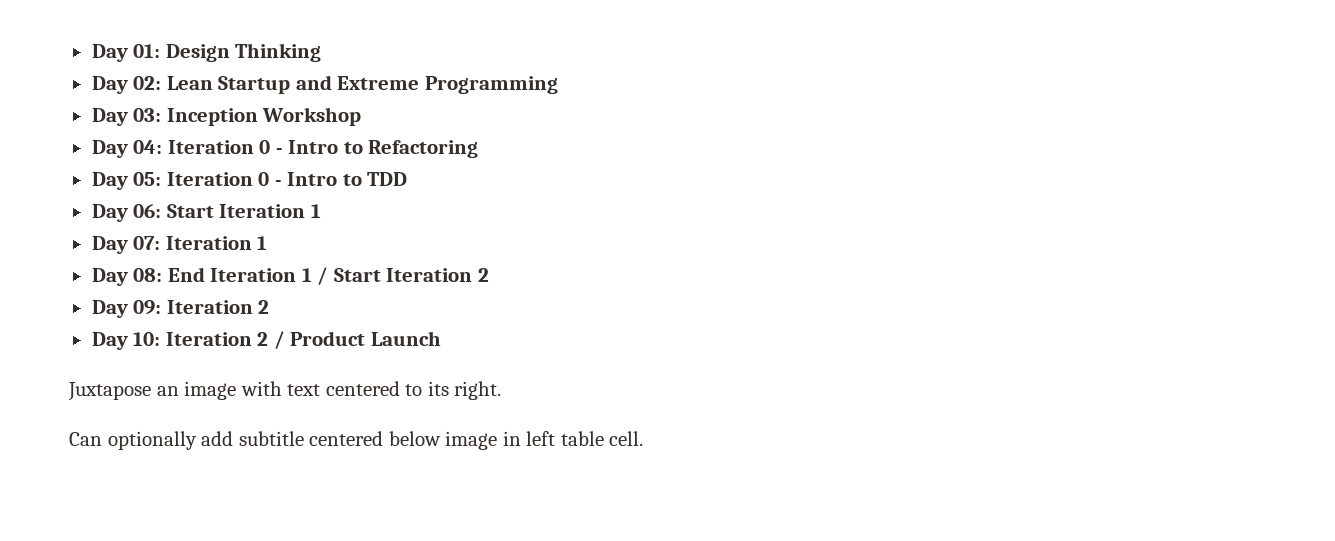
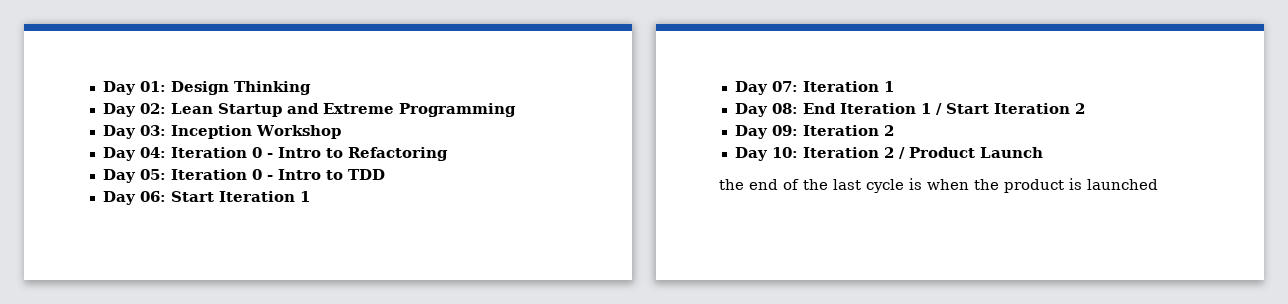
[68,381,502,401] [69,431,644,450] Juxtapose an image with text centered to its right. // Can optionally add subtitle centered below image in left table cell. -> [719,178,1158,193] the end of the last cycle is when the product is launched

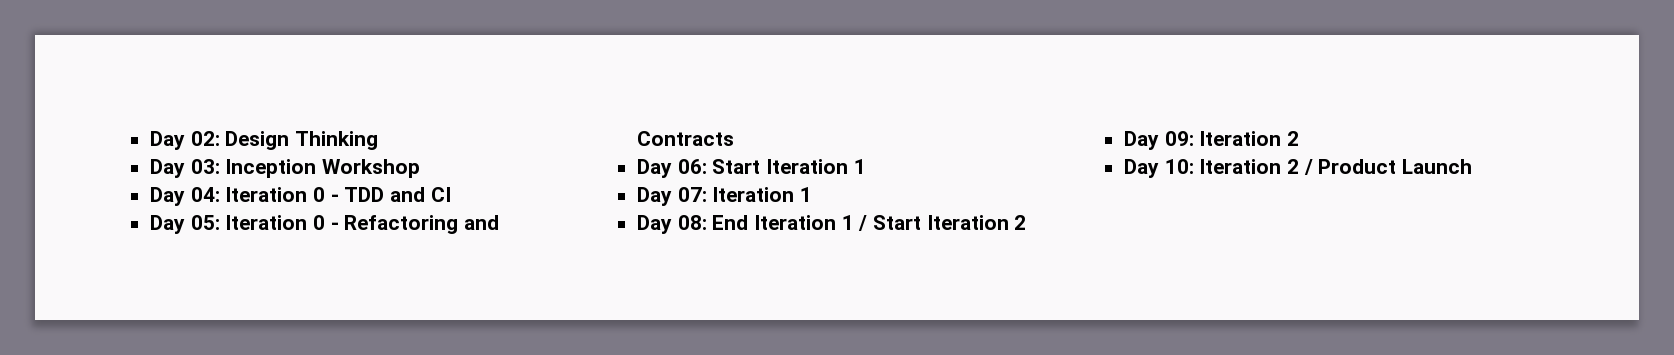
[102,81,166,95] Day 01: -> [150,131,220,150] Day 02:
[102,103,516,117] // Day 02: Lean Startup and Extreme Programming -> (379, 140) none
[277,147,448,161] Intro to Refactoring -> [344,187,451,202] TDD and CI
[277,169,385,180] Intro to TDD -> [344,215,500,234] [637,131,735,146] Refactoring and Contracts
[719,178,1158,193] // the end of the last cycle is when the product is launched -> (1473, 166) none

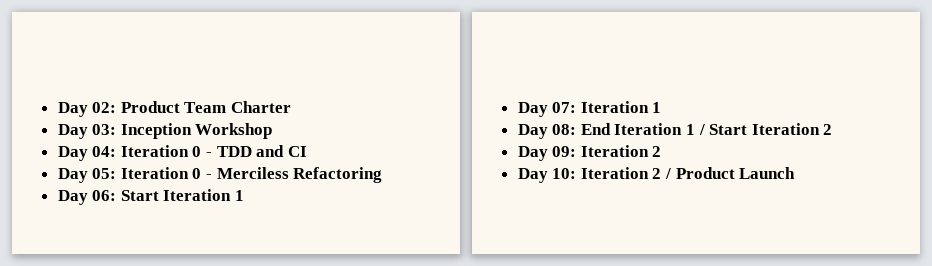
[225,131,379,150] Design Thinking -> [120,101,292,113] Product Team Charter
(339, 226) none -> [216,167,289,179] Merciless
[464,215,500,230] [637,131,735,146] and Contracts -> (383, 175) none

